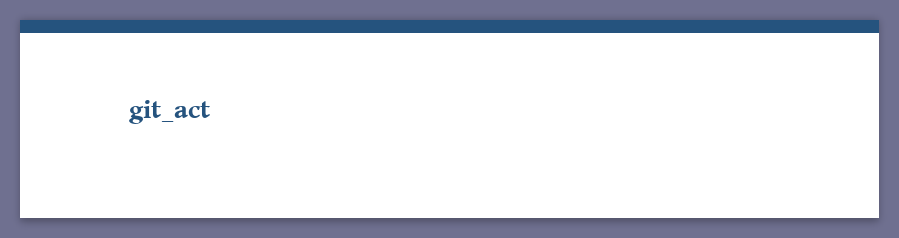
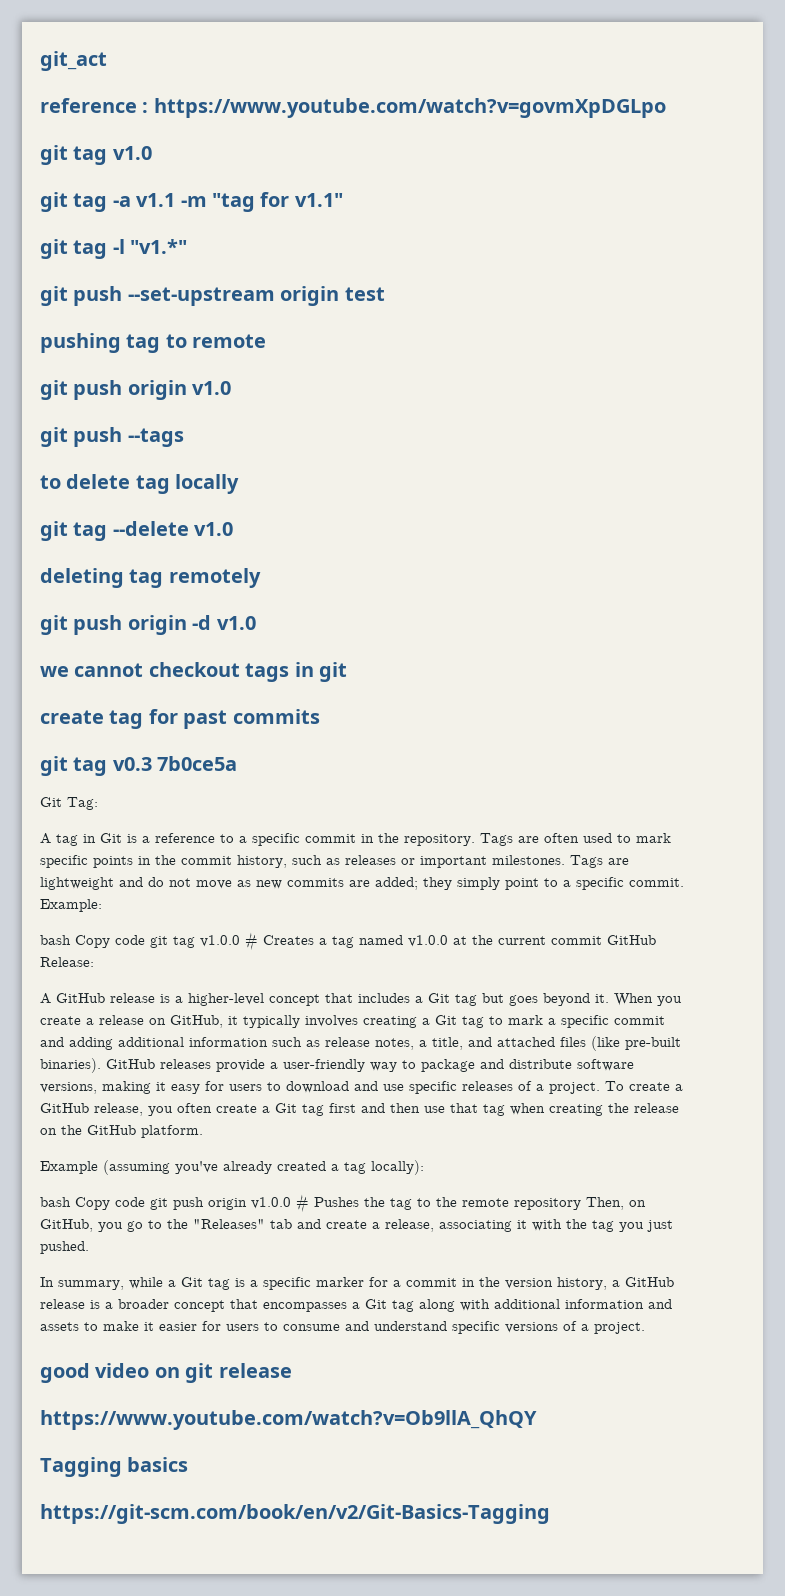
(210, 112) none -> [40,98,666,118] [40,145,152,165] [40,192,343,212] [40,239,188,259] [40,286,385,306] [40,333,267,353] [40,380,232,400] [40,427,184,447] [40,474,240,494] [40,521,234,541] [40,568,261,588] [40,615,256,635] [40,662,347,682] [40,709,320,729] [40,756,238,776] [40,797,98,810] [40,833,671,846] [40,855,629,868] [40,877,684,890] [40,899,102,912] [40,932,656,951] [40,957,94,967] [40,993,682,1006] [40,1015,665,1028] [40,1036,681,1051] [40,1058,634,1073] [40,1081,683,1094] [40,1103,679,1116] [40,1125,203,1138] [40,1160,424,1175] [40,1194,646,1213] [40,1219,673,1232] [40,1241,89,1254] [40,1277,674,1290] [40,1299,672,1312] [40,1321,645,1334] [40,1363,292,1383] [40,1410,537,1430] [40,1457,189,1477] [40,1504,550,1524] // reference : https://www.youtube.com/watch?v=govmXpDGLpo // git tag v1.0 // git tag -a v1.1 -m "tag for v1.1" // git tag -l "v1.*" // git push --set-upstream origin test // pushing tag to remote // git push origin v1.0 // git push --tags // to delete tag locally // git tag --delete v1.0 // deleting tag remotely // git push origin -d v1.0 // we cannot checkout tags in git // create tag for past commits // git tag v0.3 7b0ce5a // Git Tag: // A tag in Git is a reference to a specific commit in the repository. Tags are often used to mark specific points in the commit history, such as releases or important milestones. Tags are lightweight and do not move as new commits are added; they simply point to a specific commit. Example: // bash Copy code git tag v1.0.0 # Creates a tag named v1.0.0 at the current commit GitHub Release: // A GitHub release is a higher-level concept that includes a Git tag but goes beyond it. When you create a release on GitHub, it typically involves creating a Git tag to mark a specific commit and adding additional information such as release notes, a title, and attached files (like pre-built binaries). GitHub releases provide a user-friendly way to package and distribute software versions, making it easy for users to download and use specific releases of a project. To create a GitHub release, you often create a Git tag first and then use that tag when creating the release on the GitHub platform. // Example (assuming you've already created a tag locally): // bash Copy code git push origin v1.0.0 # Pushes the tag to the remote repository Then, on GitHub, you go to the "Releases" tab and create a release, associating it with the tag you just pushed. // In summary, while a Git tag is a specific marker for a commit in the version history, a GitHub release is a broader concept that encompasses a Git tag along with additional information and assets to make it easier for users to consume and understand specific versions of a project. // good video on git release // https://www.youtube.com/watch?v=Ob9llA_QhQY // Tagging basics // https://git-scm.com/book/en/v2/Git-Basics-Tagging

